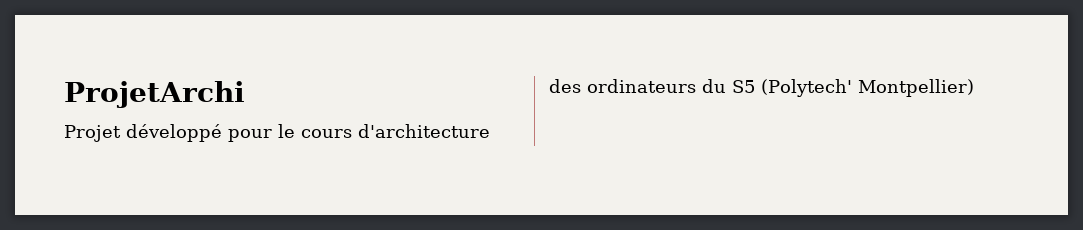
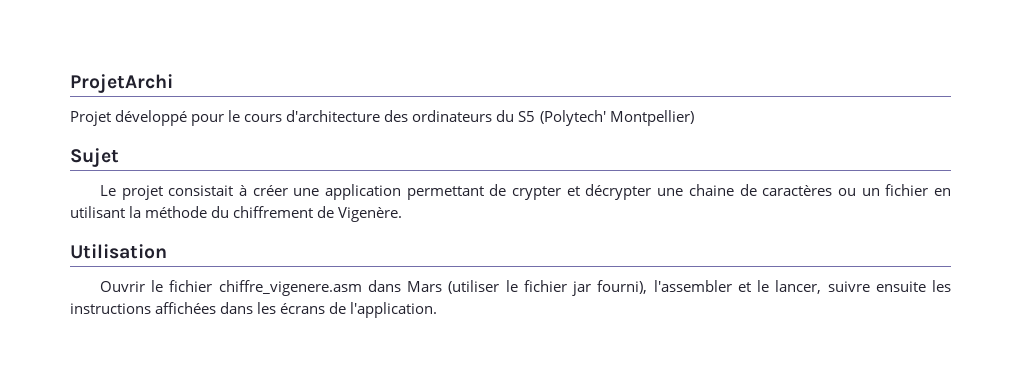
(974, 88) none -> [70,148,119,167] [99,184,951,200] [70,206,403,222] [70,244,167,259] [99,280,952,296] [70,302,438,318] // Sujet // Le projet consistait à créer une application permettant de crypter et décrypter une chaine de caractères ou un fichier en utilisant la méthode du chiffrement de Vigenère. // Utilisation // Ouvrir le fichier chiffre_vigenere.asm dans Mars (utiliser le fichier jar fourni), l'assembler et le lancer, suivre ensuite les instructions affichées dans les écrans de l'application.

